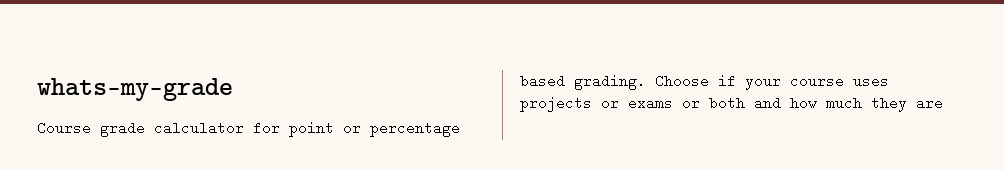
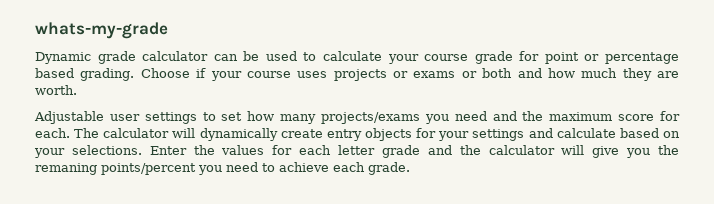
[37,121,91,135] Course -> [35,52,91,64] Dynamic
(244, 128) none -> [213,51,513,64] can be used to calculate your course grade
(943, 103) none -> [35,85,77,95] [34,111,680,124] [35,128,680,141] [34,145,680,158] [35,162,410,175] worth. // Adjustable user settings to set how many projects/exams you need and the maximum score for each. The calculator will dynamically create entry objects for your settings and calculate based on your selections. Enter the values for each letter grade and the calculator will give you the remaning points/percent you need to achieve each grade.

